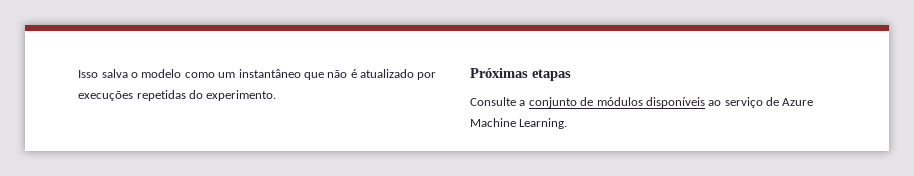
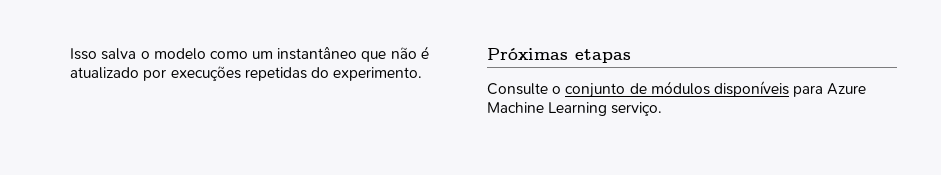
[519,100,526,106] a -> [552,86,562,94] o
[708,97,814,108] [470,118,568,129] ao serviço de Azure Machine Learning. -> [793,83,867,97] [487,102,663,116] para Azure Machine Learning serviço.

